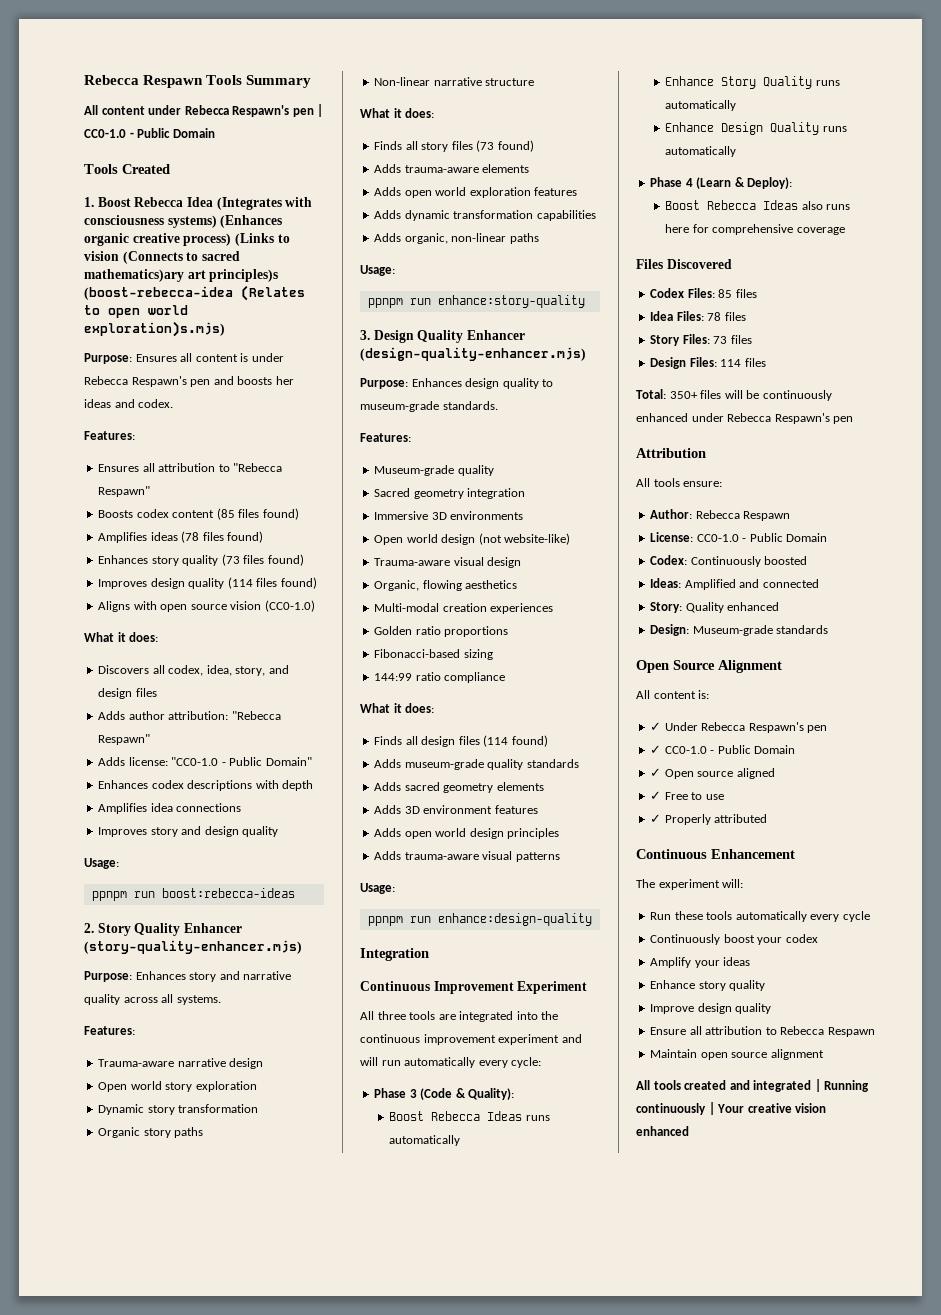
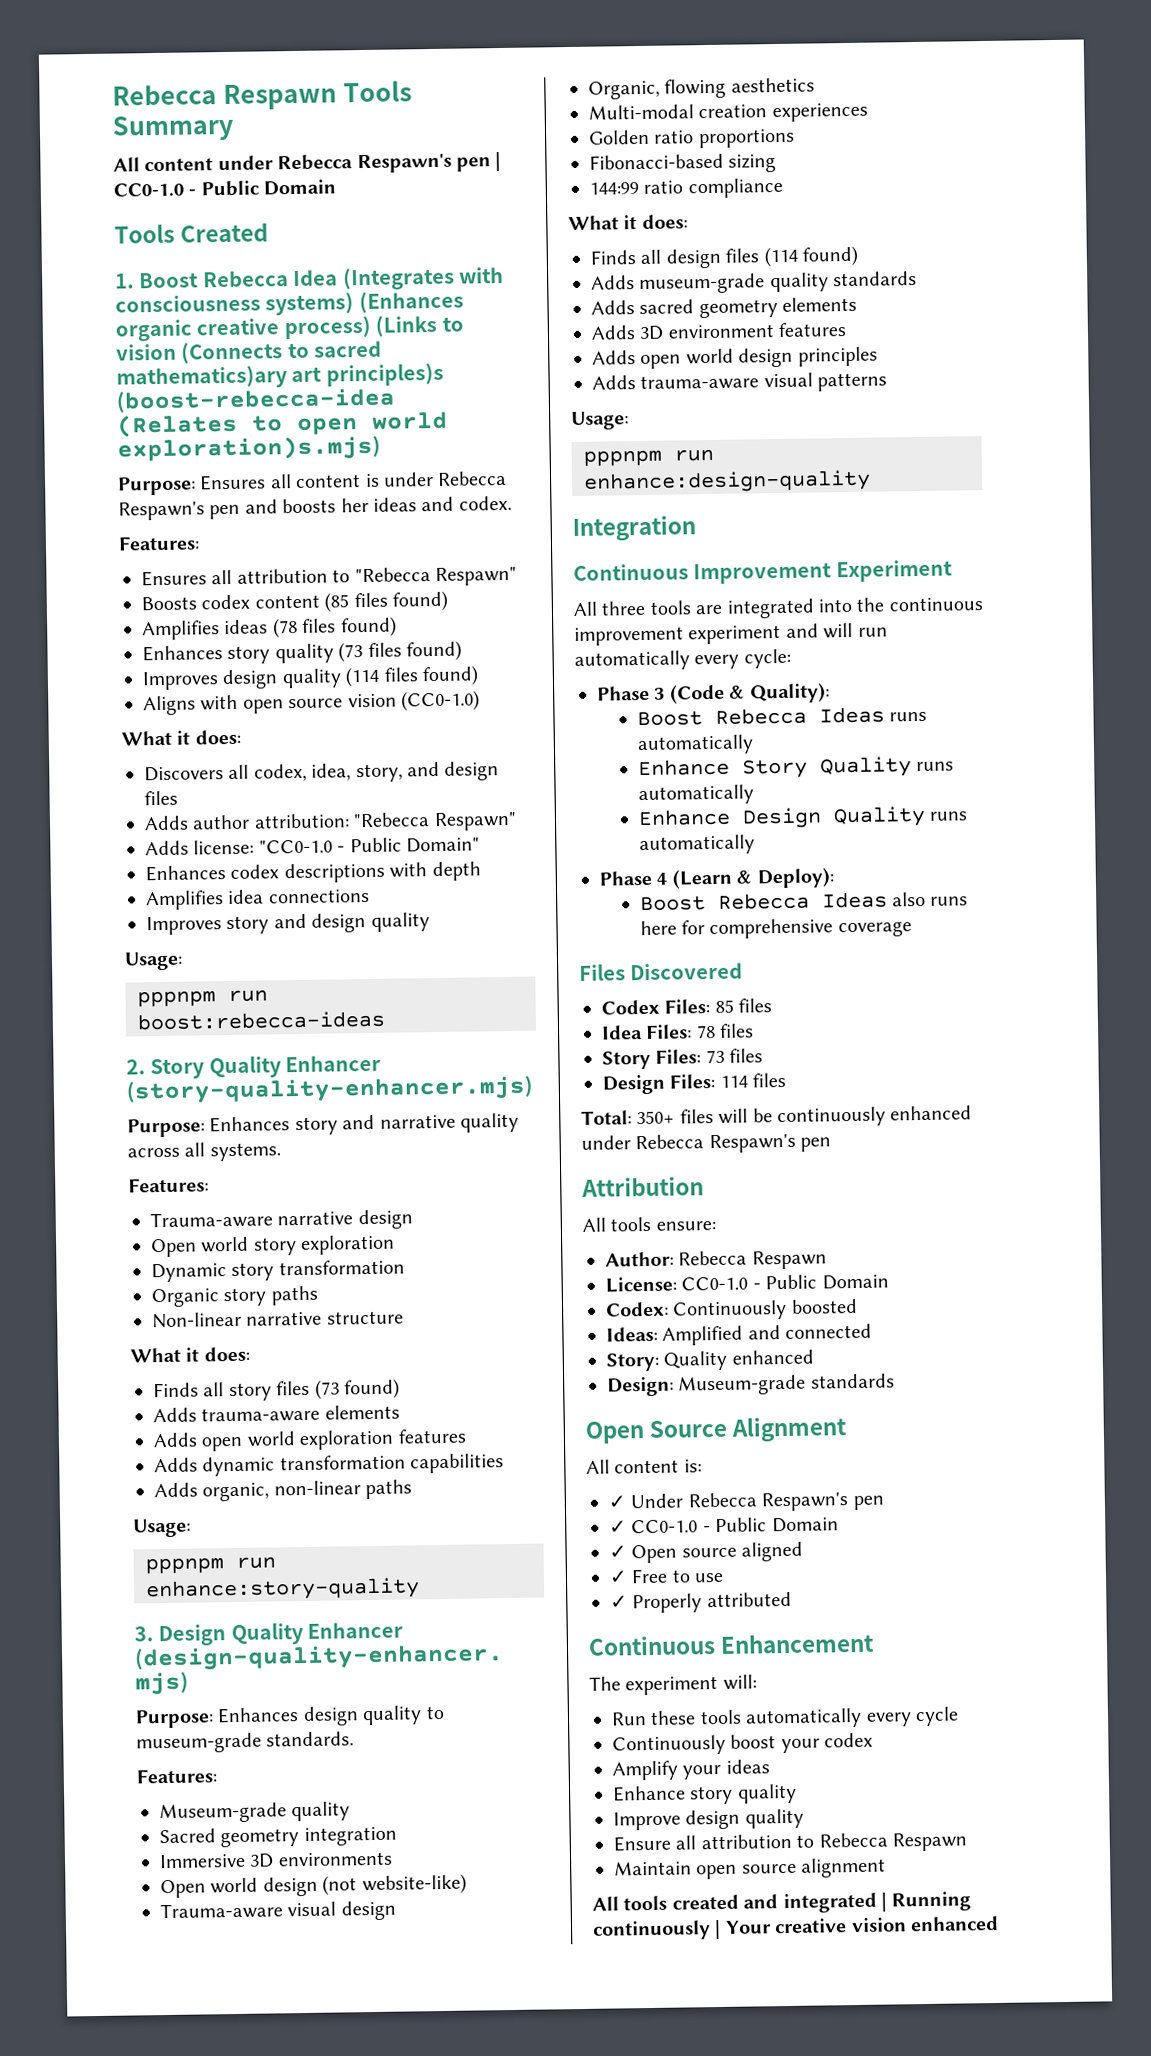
[91,891,127,901] ppnpm -> [137,990,216,1008] pppnpm
[367,298,403,308] ppnpm -> [145,1557,224,1575] pppnpm
[367,916,403,926] ppnpm -> [583,449,662,467] pppnpm

